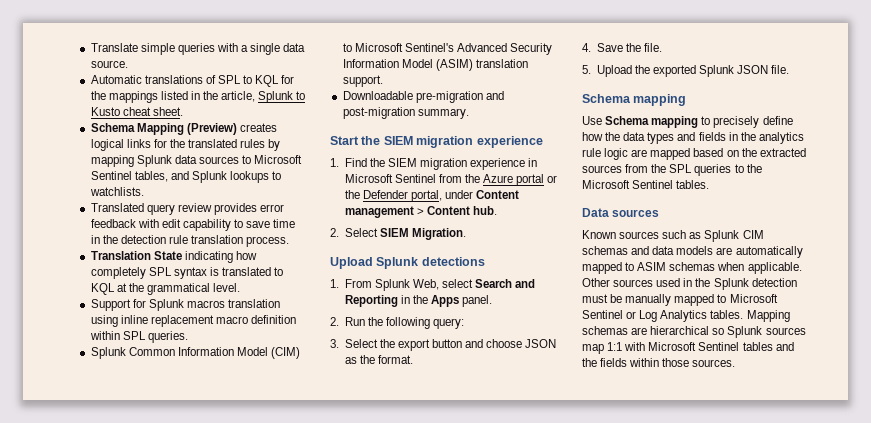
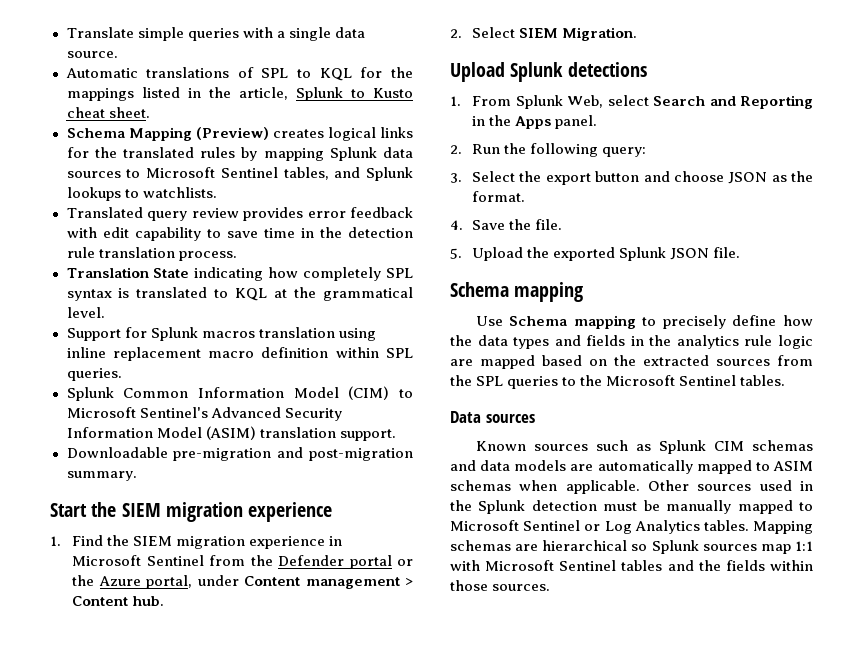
[483,174,514,183] Azure -> [278,555,345,566] Defender
[362,190,408,199] Defender -> [98,576,141,586] Azure

